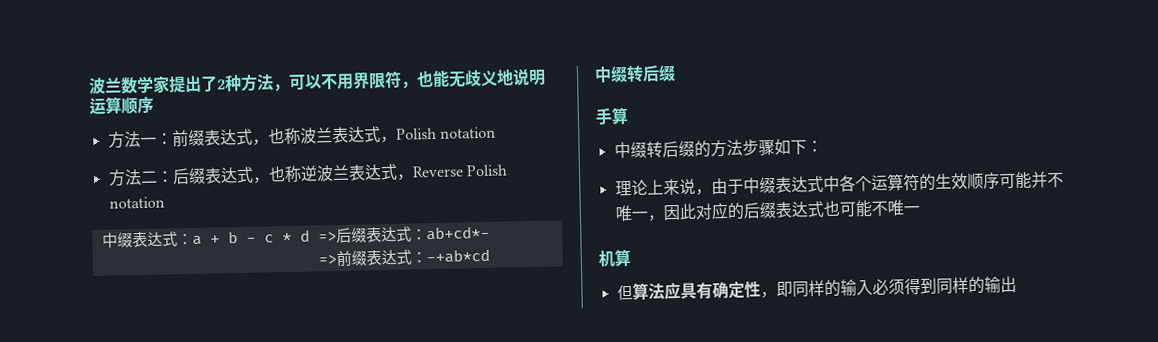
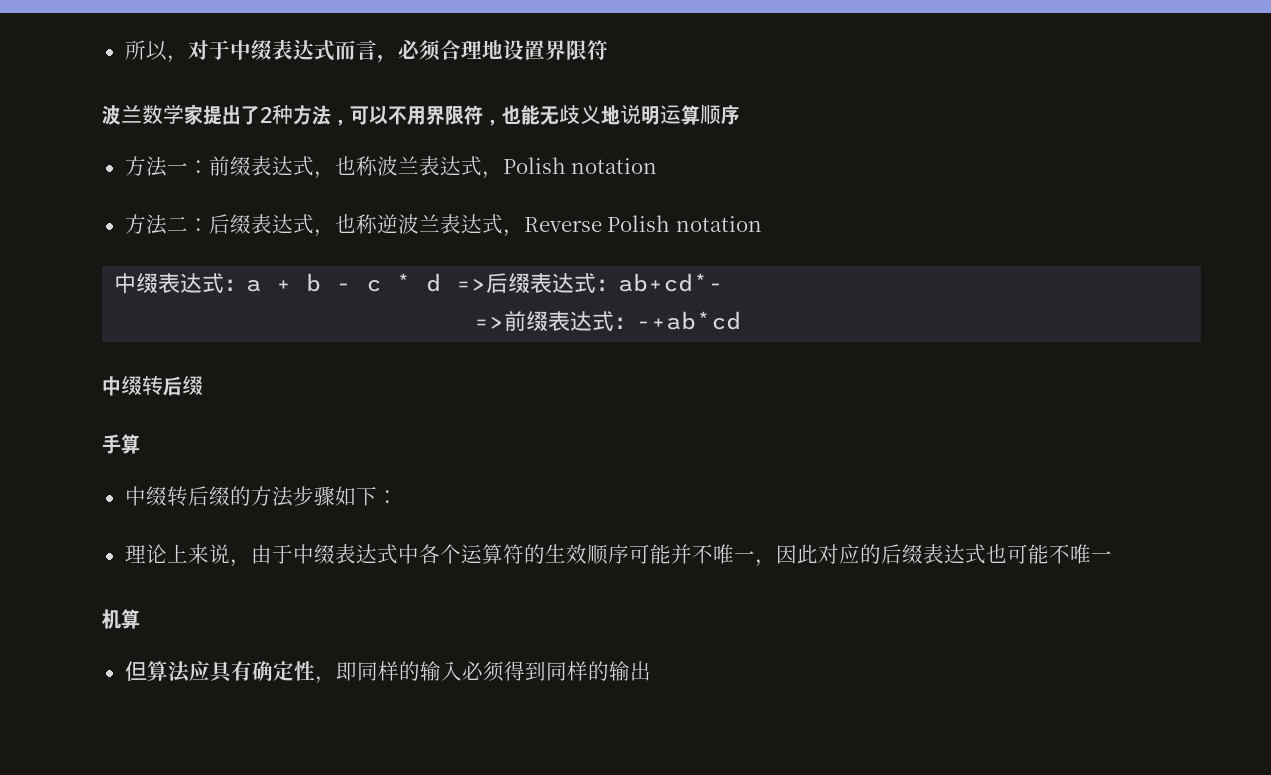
(88, 86) none -> [124,39,608,63] 所以，对于中缀表达式而言，必须合理地设置界限符 //

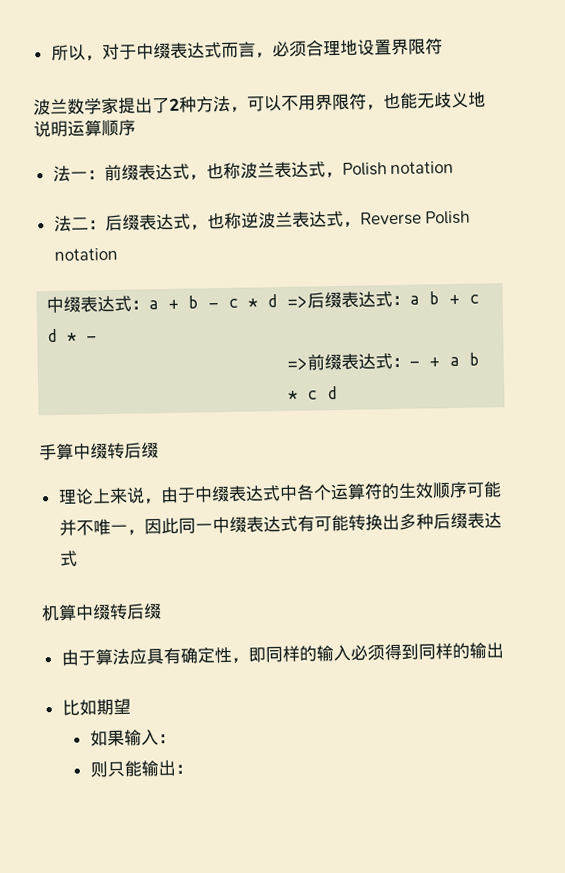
[124,156,146,176] 方 -> (136, 127) none
[124,214,146,234] 方 -> (455, 167) none
[618,273,724,292] [474,310,742,331] [102,375,203,396] [102,434,140,454] [124,486,398,507] ab+cd*- // =>前缀表达式：-+ab*cd // 中缀转后缀 // 手算 // 中缀转后缀的方法步骤如下： -> [409,291,481,305] [47,328,98,343] [287,352,481,371] [288,386,339,400] [39,442,159,461] a b + c d * - // =>前缀表达式：- + a b * c d // 手算中缀转后缀
[817,544,1112,564] [101,609,140,629] [124,661,147,681] 对应的后缀表达式也可能不唯一 // 机算 // 但 -> [177,512,502,534] [58,550,78,567] [41,603,162,622] [60,649,96,666] 同一中缀表达式有可能转换出多种后缀表达式 // 机算中缀转后缀 // 由于
(651, 671) none -> [61,698,131,716] [89,729,176,747] [89,759,193,778] // 比如期望 // 如果输入： // 则只能输出：

